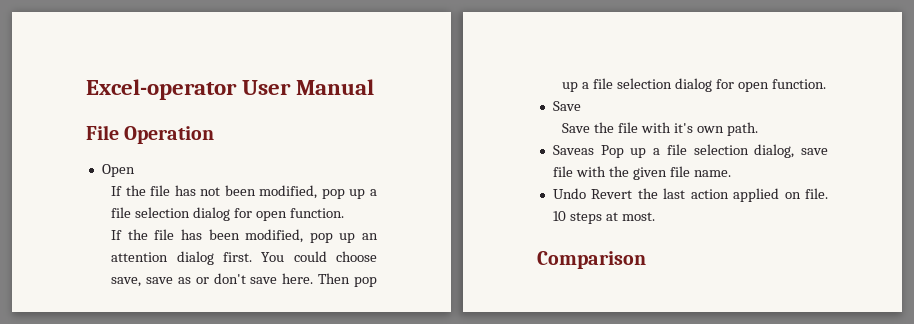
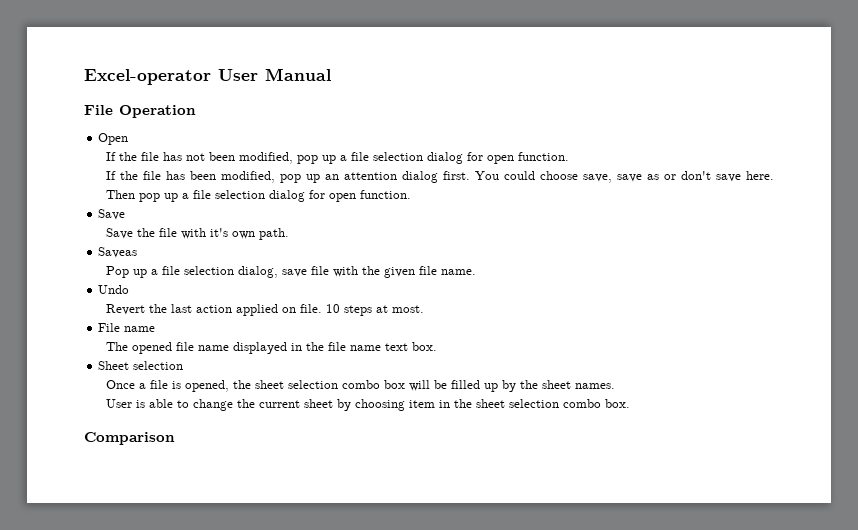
(594, 150) none -> (138, 252) //
(586, 193) none -> (130, 289) //
(655, 216) none -> [98,323,156,332] [106,342,438,354] [98,361,184,370] [106,380,616,392] [106,399,631,411] // File name // The opened file name displayed in the file name text box. // Sheet selection // Once a file is opened, the sheet selection combo box will be filled up by the sheet names. // User is able to change the current sheet by choosing item in the sheet selection combo box.

